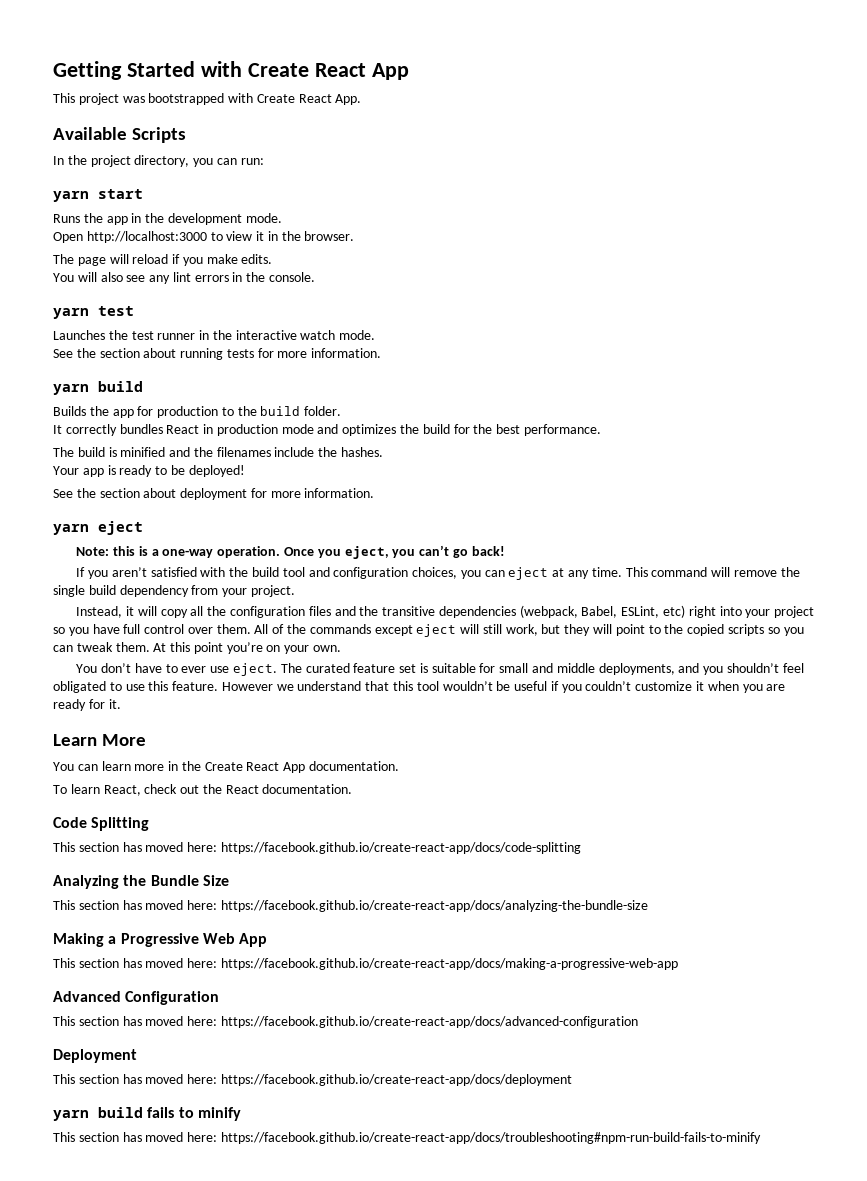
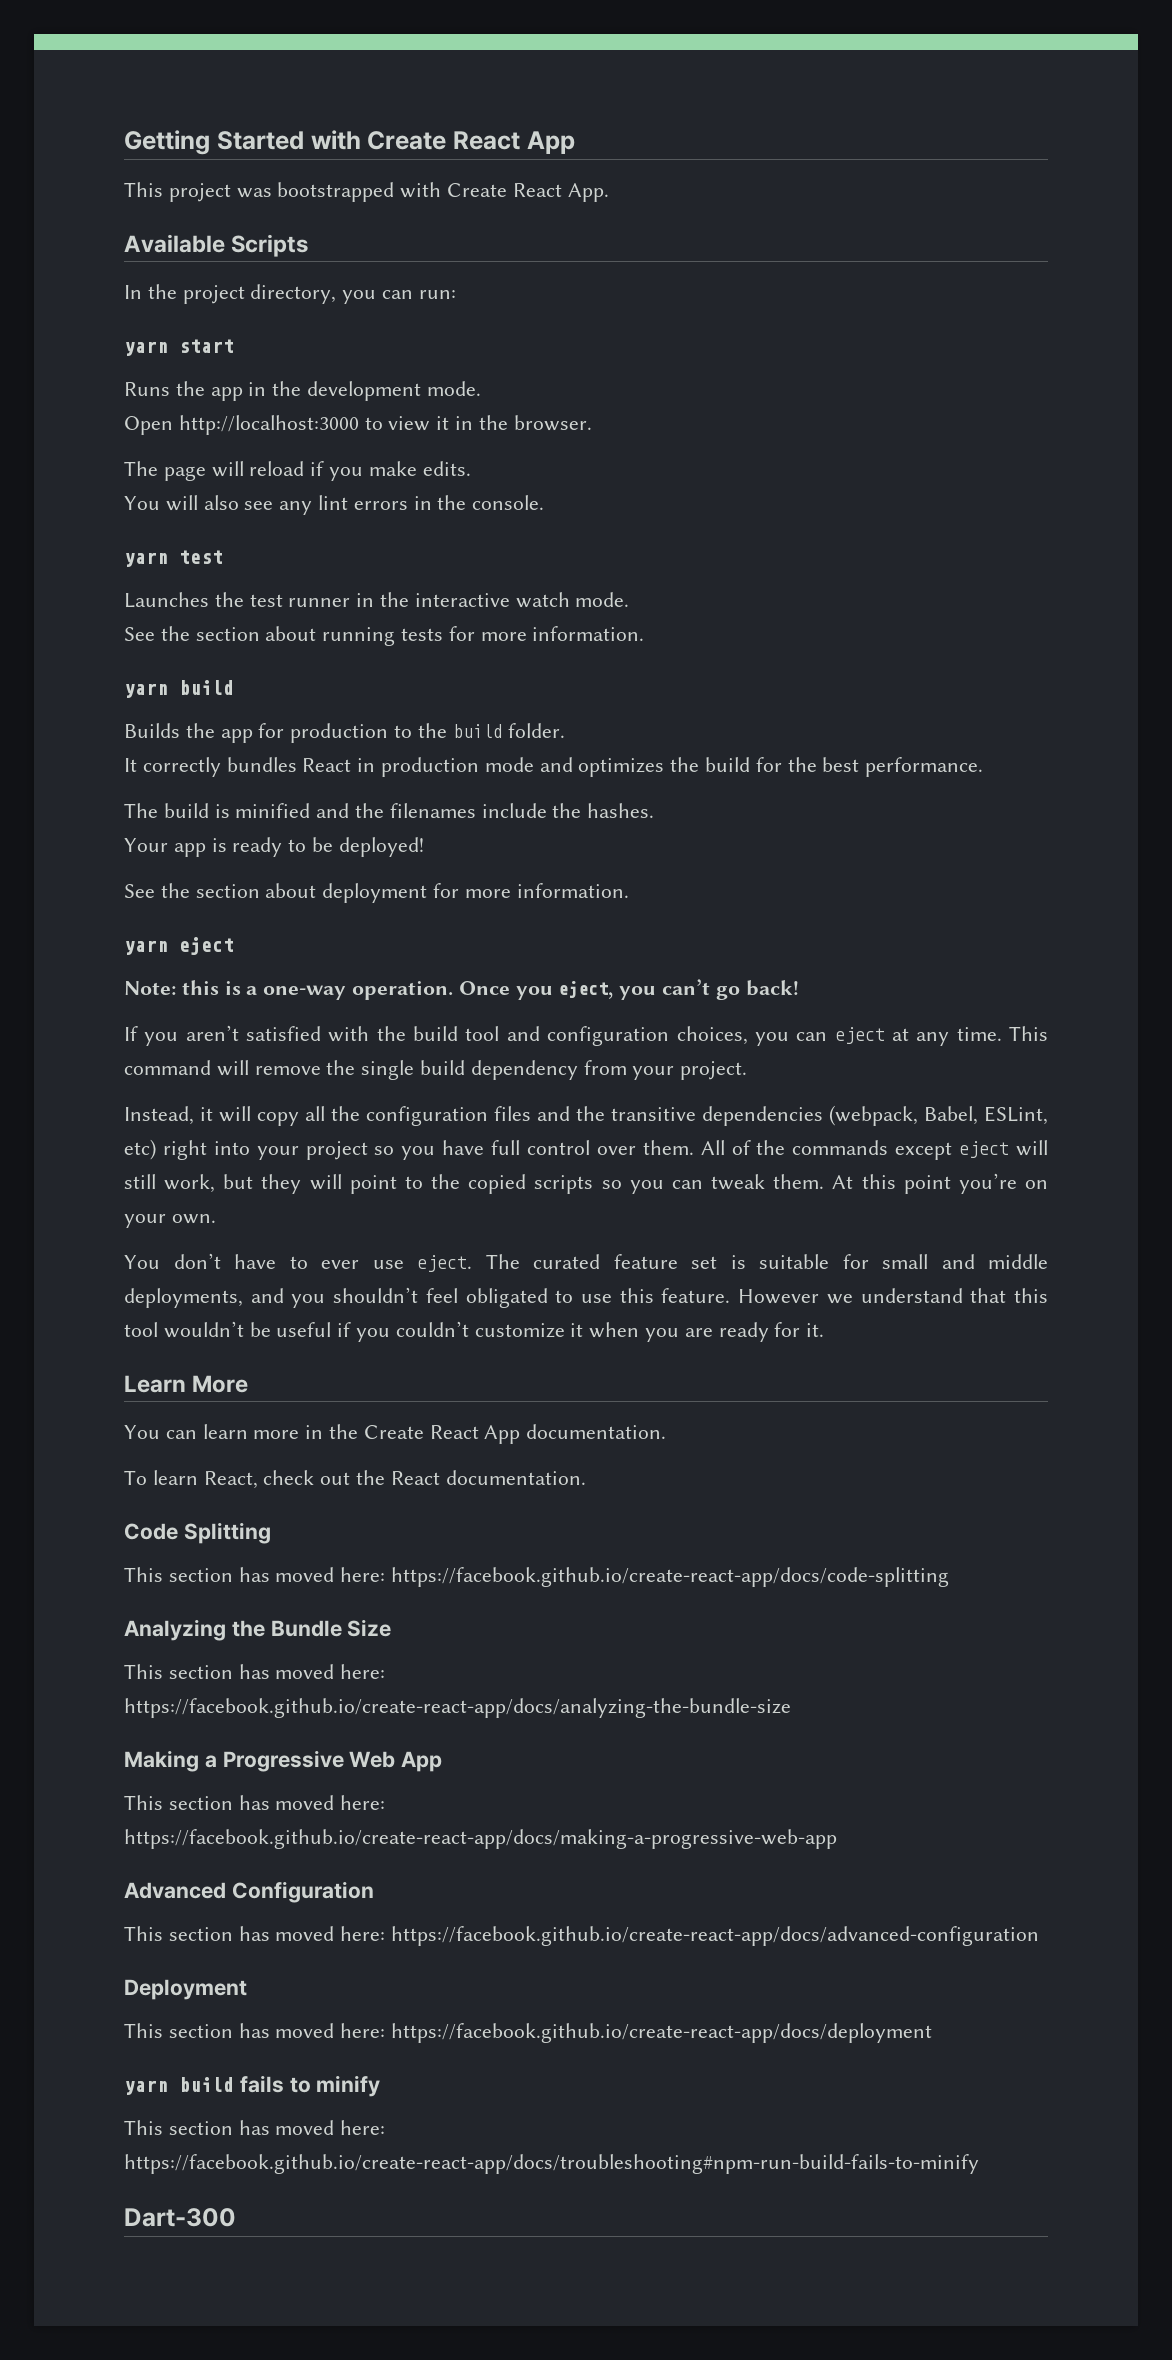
(761, 1138) none -> [124,2208,236,2227] // Dart-300

